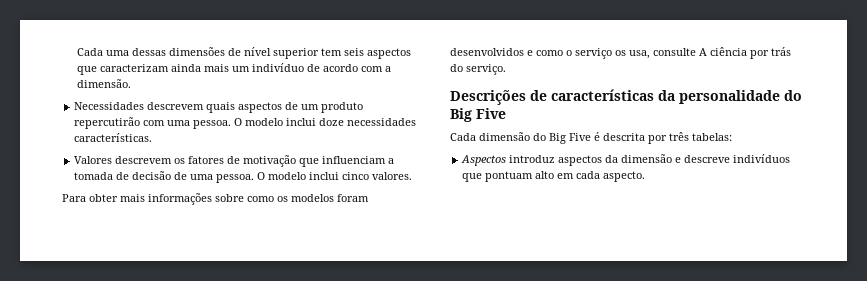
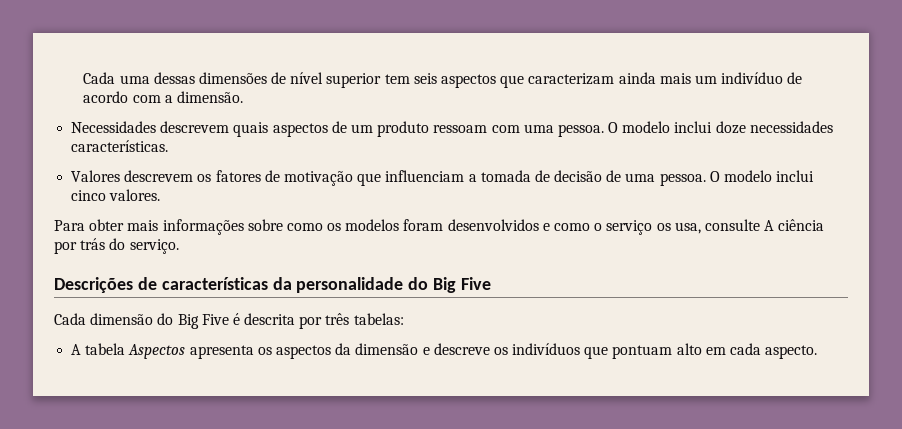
[74,117,141,129] repercutirão -> [433,125,488,133] ressoam
[461,155,556,166] Aspectos introduz -> [71,343,272,359] A tabela Aspectos apresenta os
(731, 159) none -> [493,347,508,355] os

